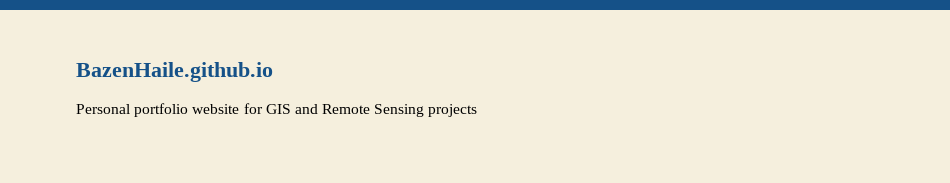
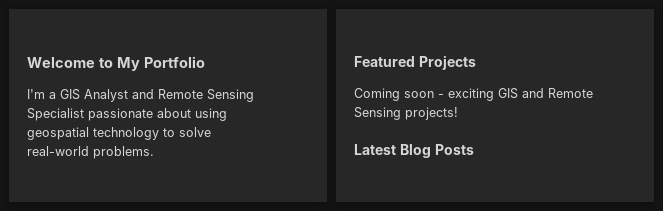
[76,62,273,82] [76,103,478,117] BazenHaile.github.io // Personal portfolio website for GIS and Remote Sensing projects -> [27,56,205,71] [27,89,254,102] [27,108,227,121] [27,127,211,140] [27,146,154,159] [354,55,476,70] [354,88,593,101] [354,107,458,120] [354,144,474,158] Welcome to My Portfolio // I'm a GIS Analyst and Remote Sensing Specialist passionate about using geospatial technology to solve real-world problems. // Featured Projects // Coming soon - exciting GIS and Remote Sensing projects! // Latest Blog Posts

